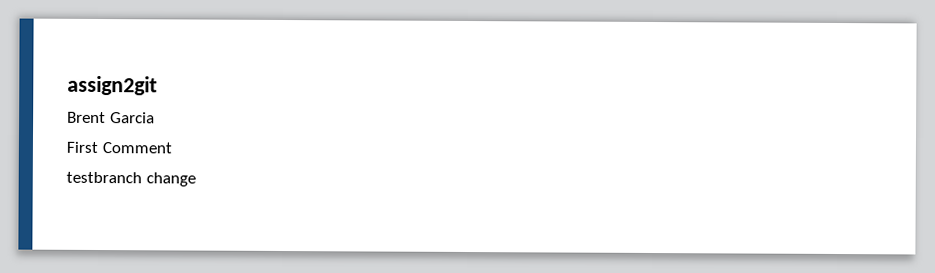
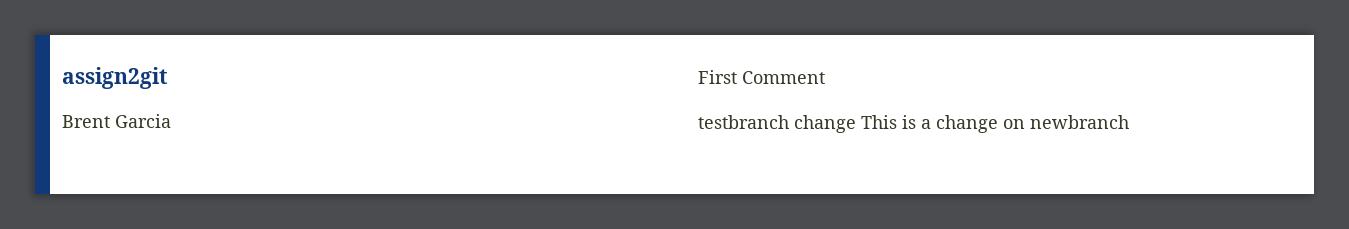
(196, 179) none -> [861,115,1129,133] This is a change on newbranch

